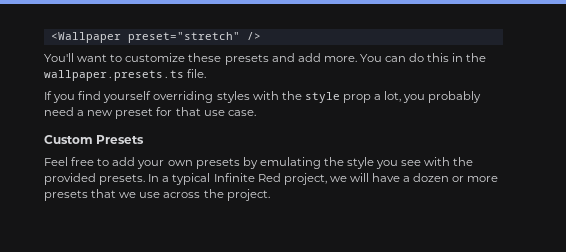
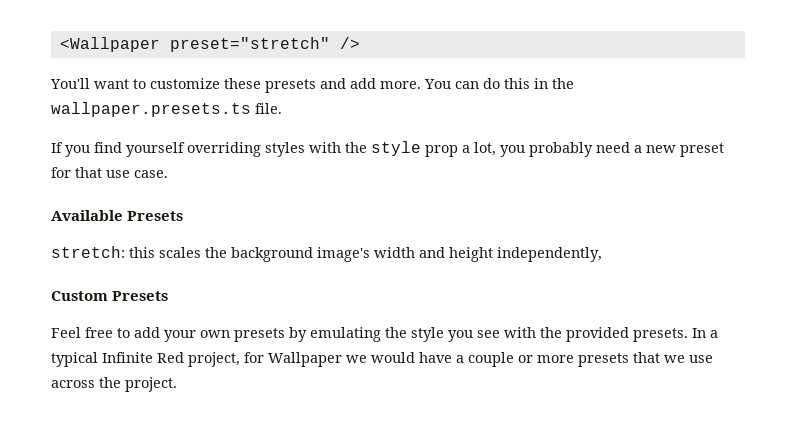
(256, 113) none -> [51,210,184,221] [51,246,602,262] // Available Presets // stretch: this scales the background image's width and height independently,
[329,173,369,182] we will -> [244,352,415,367] for Wallpaper we would
[413,173,450,182] dozen -> [468,352,514,367] couple

